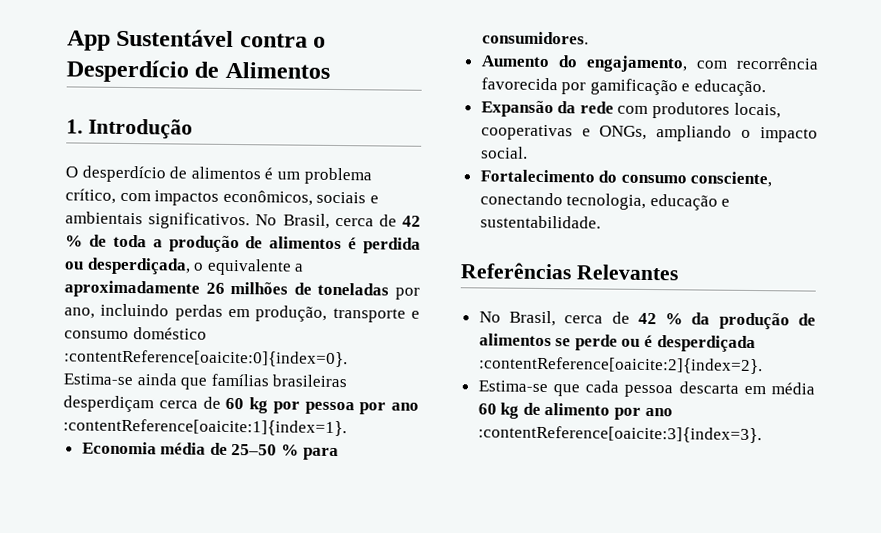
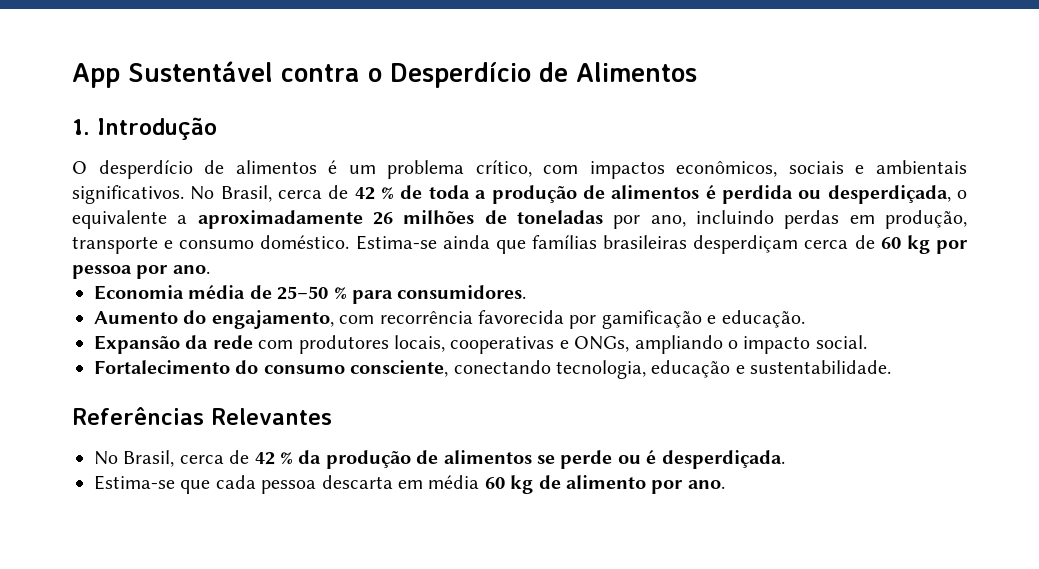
[132,327,207,340] [64,349,348,368] doméstico :contentReference[oaicite:0]{index=0}. -> [260,235,350,249] doméstico.
[391,402,419,411] [63,418,347,437] ano :contentReference[oaicite:1]{index=1}. -> [172,265,210,274] ano.
[656,335,756,353] [477,356,763,375] desperdiçada :contentReference[oaicite:2]{index=2}. -> [661,450,785,469] desperdiçada.
[644,407,673,417] [477,425,762,444] ano :contentReference[oaicite:3]{index=3}. -> [687,480,725,489] ano.

